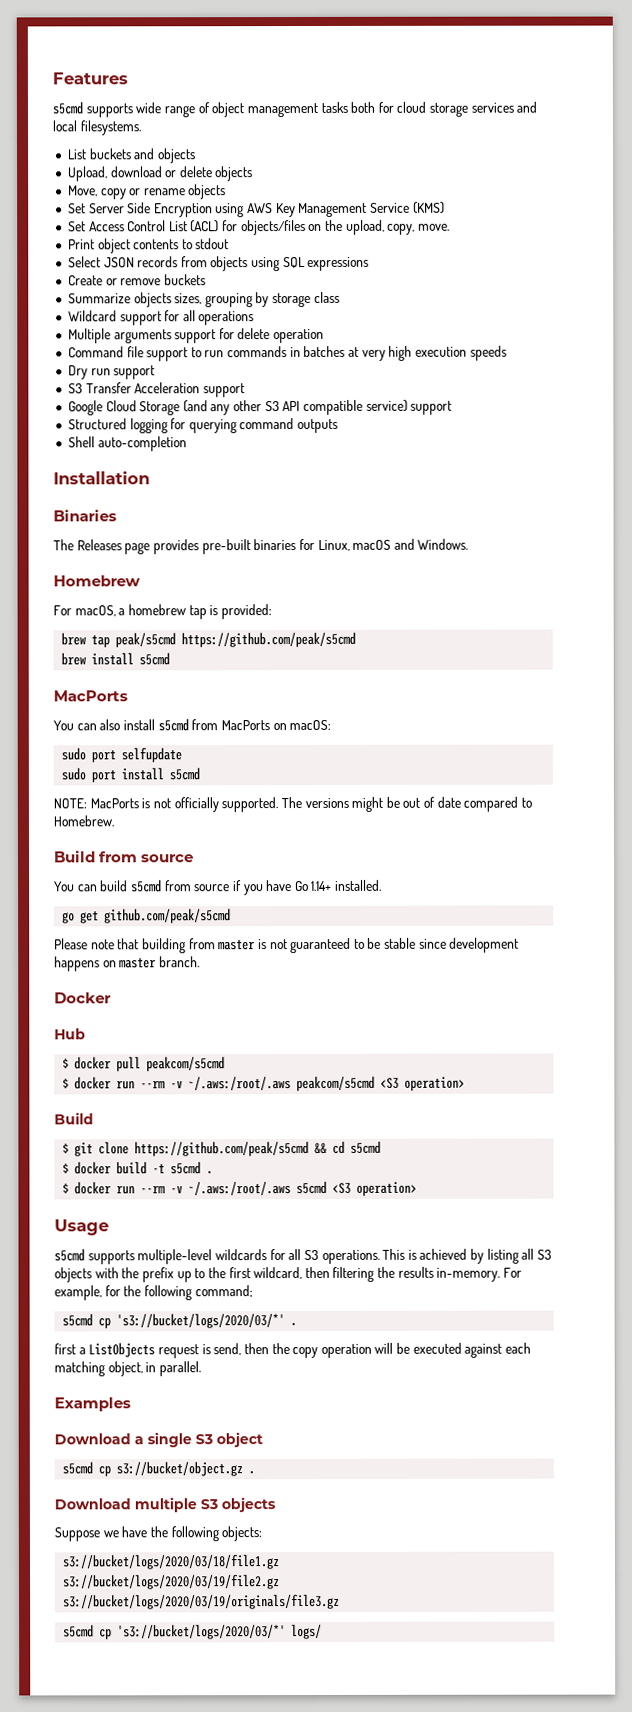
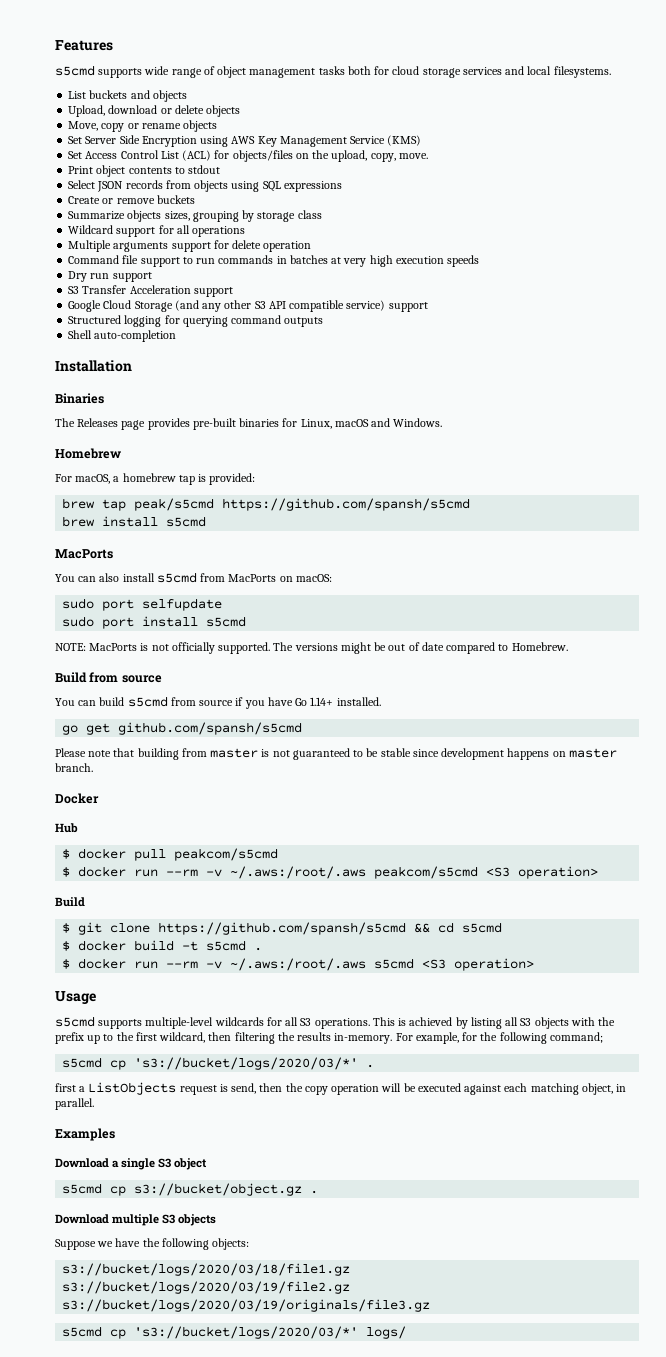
[181,631,357,648] https://github.com/peak/s5cmd -> [222,498,471,511] https://github.com/spansh/s5cmd
[104,908,232,924] github.com/peak/s5cmd -> [118,722,303,735] github.com/spansh/s5cmd
[134,1141,310,1157] https://github.com/peak/s5cmd -> [158,922,407,935] https://github.com/spansh/s5cmd

